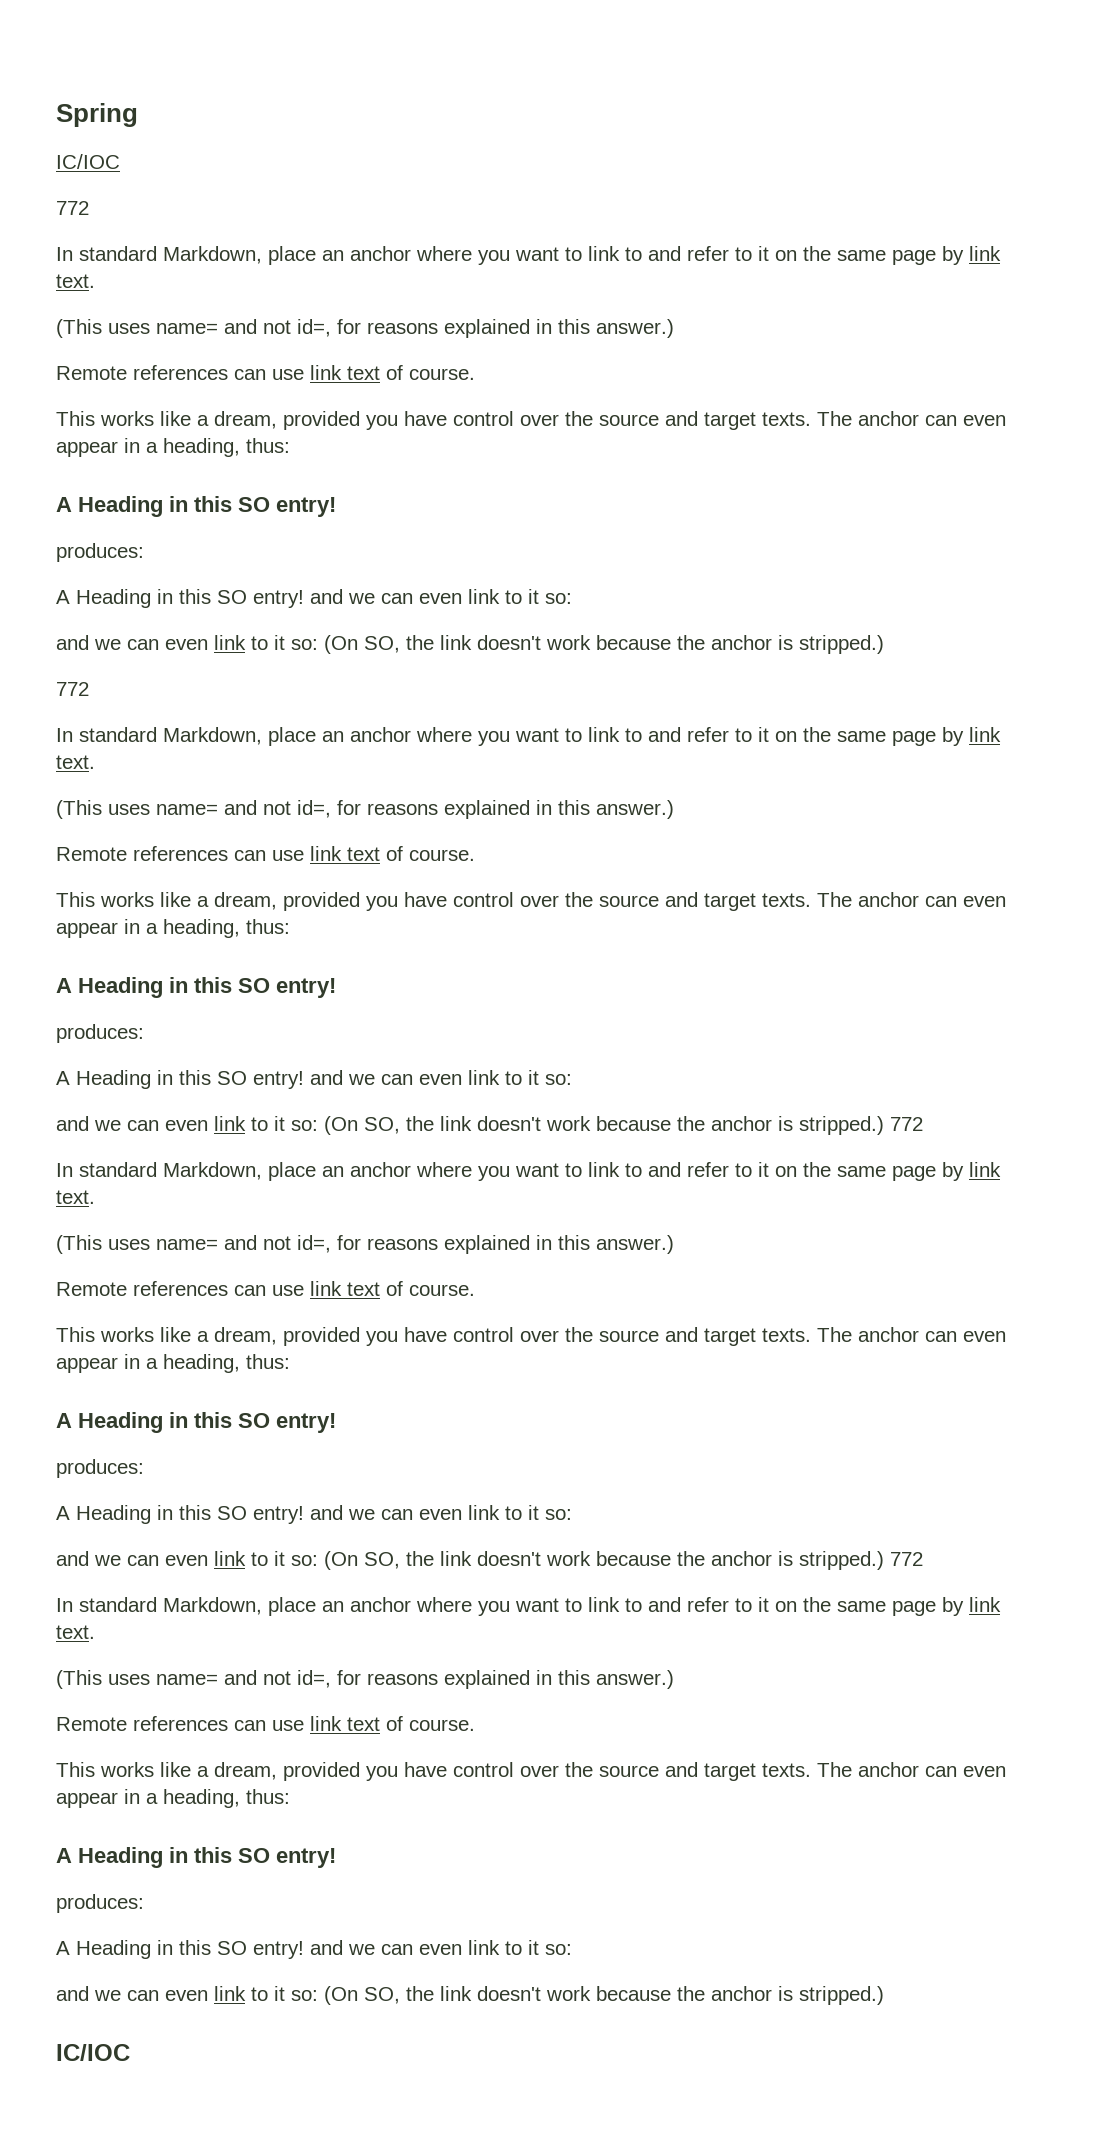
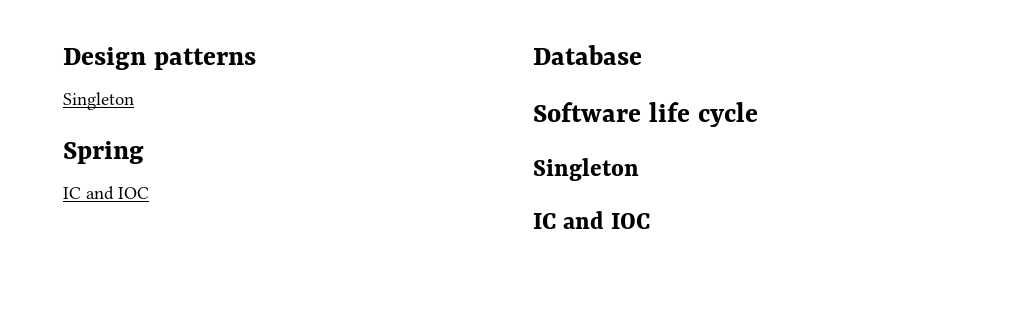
[56,103,138,127] [56,154,120,169] [56,201,89,215] [56,246,1001,265] [56,274,95,288] [56,319,674,338] [56,365,475,380] [56,411,1006,430] [56,438,290,457] [56,496,336,517] [56,543,144,562] [56,589,572,608] [56,635,884,654] [56,682,89,696] [56,727,1001,746] [56,755,95,769] [56,800,674,819] [56,846,475,861] [56,892,1006,911] [56,919,290,938] [56,977,336,998] [56,1024,144,1043] [56,1070,572,1089] [56,1116,923,1135] [56,1162,1001,1181] [56,1190,95,1204] [56,1235,674,1254] [56,1281,475,1296] [56,1327,1006,1346] [56,1354,290,1373] [56,1412,336,1433] [56,1459,144,1478] [56,1505,572,1524] [56,1551,923,1570] [56,1597,1001,1616] [56,1625,95,1639] [56,1670,674,1689] [56,1716,475,1731] [56,1762,1006,1781] [56,1789,290,1808] [56,1847,336,1868] [56,1894,144,1913] [56,1940,572,1959] [56,1986,884,2005] [56,2044,130,2061] Spring // IC/IOC // 772 // In standard Markdown, place an anchor where you want to link to and refer to it on the same page by link text. // (This uses name= and not id=, for reasons explained in this answer.) // Remote references can use link text of course. // This works like a dream, provided you have control over the source and target texts. The anchor can even appear in a heading, thus: // A Heading in this SO entry! // produces: // A Heading in this SO entry! and we can even link to it so: // and we can even link to it so: (On SO, the link doesn't work because the anchor is stripped.) // 772 // In standard Markdown, place an anchor where you want to link to and refer to it on the same page by link text. // (This uses name= and not id=, for reasons explained in this answer.) // Remote references can use link text of course. // This works like a dream, provided you have control over the source and target texts. The anchor can even appear in a heading, thus: // A Heading in this SO entry! // produces: // A Heading in this SO entry! and we can even link to it so: // and we can even link to it so: (On SO, the link doesn't work because the anchor is stripped.) 772 // In standard Markdown, place an anchor where you want to link to and refer to it on the same page by link text. // (This uses name= and not id=, for reasons explained in this answer.) // Remote references can use link text of course. // This works like a dream, provided you have control over the source and target texts. The anchor can even appear in a heading, thus: // A Heading in this SO entry! // produces: // A Heading in this SO entry! and we can even link to it so: // and we can even link to it so: (On SO, the link doesn't work because the anchor is stripped.) 772 // In standard Markdown, place an anchor where you want to link to and refer to it on the same page by link text. // (This uses name= and not id=, for reasons explained in this answer.) // Remote references can use link text of course. // This works like a dream, provided you have control over the source and target texts. The anchor can even appear in a heading, thus: // A Heading in this SO entry! // produces: // A Heading in this SO entry! and we can even link to it so: // and we can even link to it so: (On SO, the link doesn't work because the anchor is stripped.) // IC/IOC -> [63,47,256,70] [63,92,134,110] [63,141,144,164] [63,186,149,200] [533,45,642,65] [533,102,758,127] [533,158,639,181] [533,211,651,229] Design patterns // Singleton // Spring // IC and IOC // Database // Software life cycle // Singleton // IC and IOC

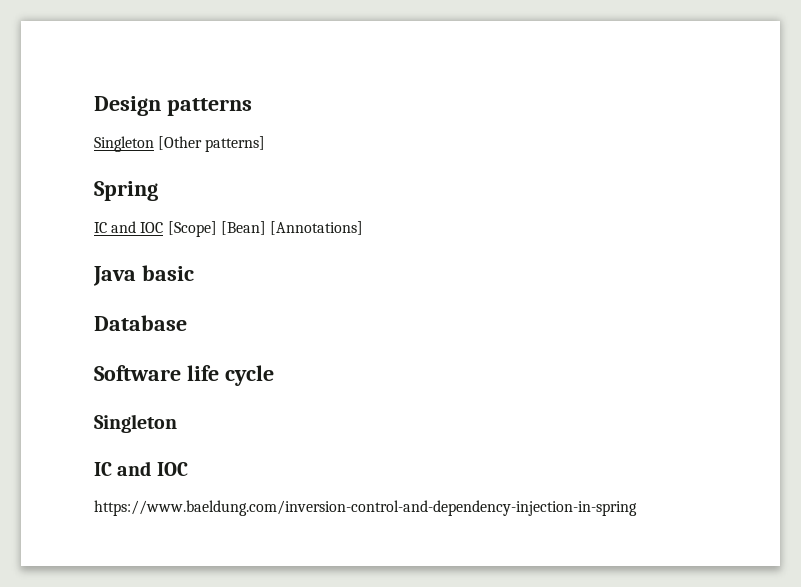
(134, 101) none -> [158,136,266,152] [Other patterns]
(149, 193) none -> [167,221,363,237] [93,265,194,286] [Scope] [Bean] [Annotations] // Java basic
(651, 221) none -> [94,500,637,516] // https://www.baeldung.com/inversion-control-and-dependency-injection-in-spring

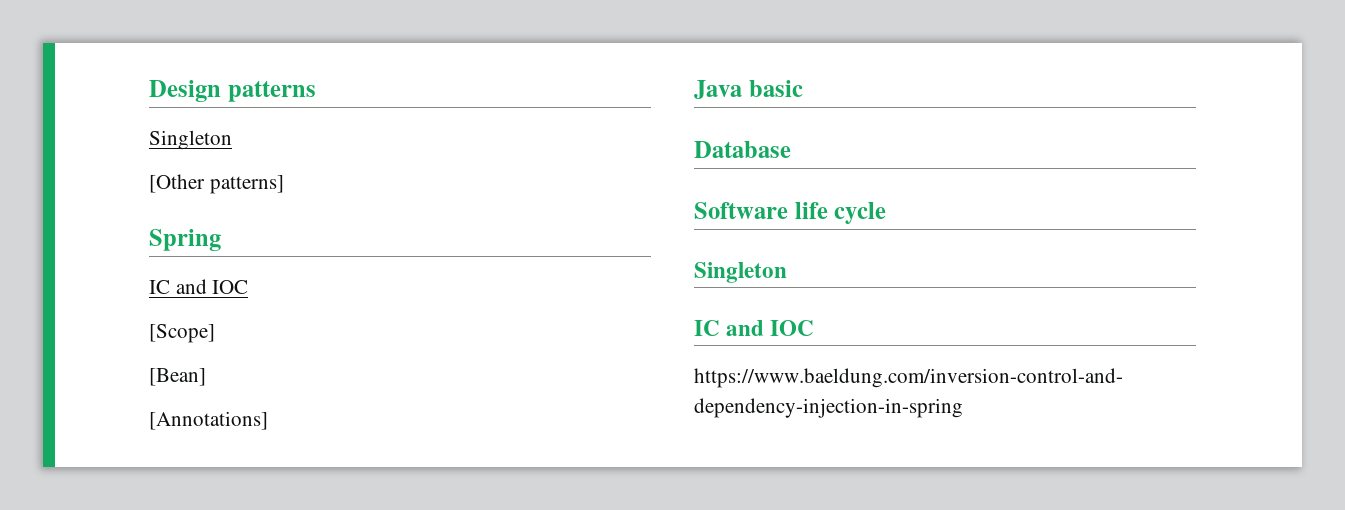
(154, 144) none -> (232, 140) //
(164, 227) none -> (249, 287) //
(217, 229) none -> (215, 333) //
(266, 228) none -> (206, 377) //

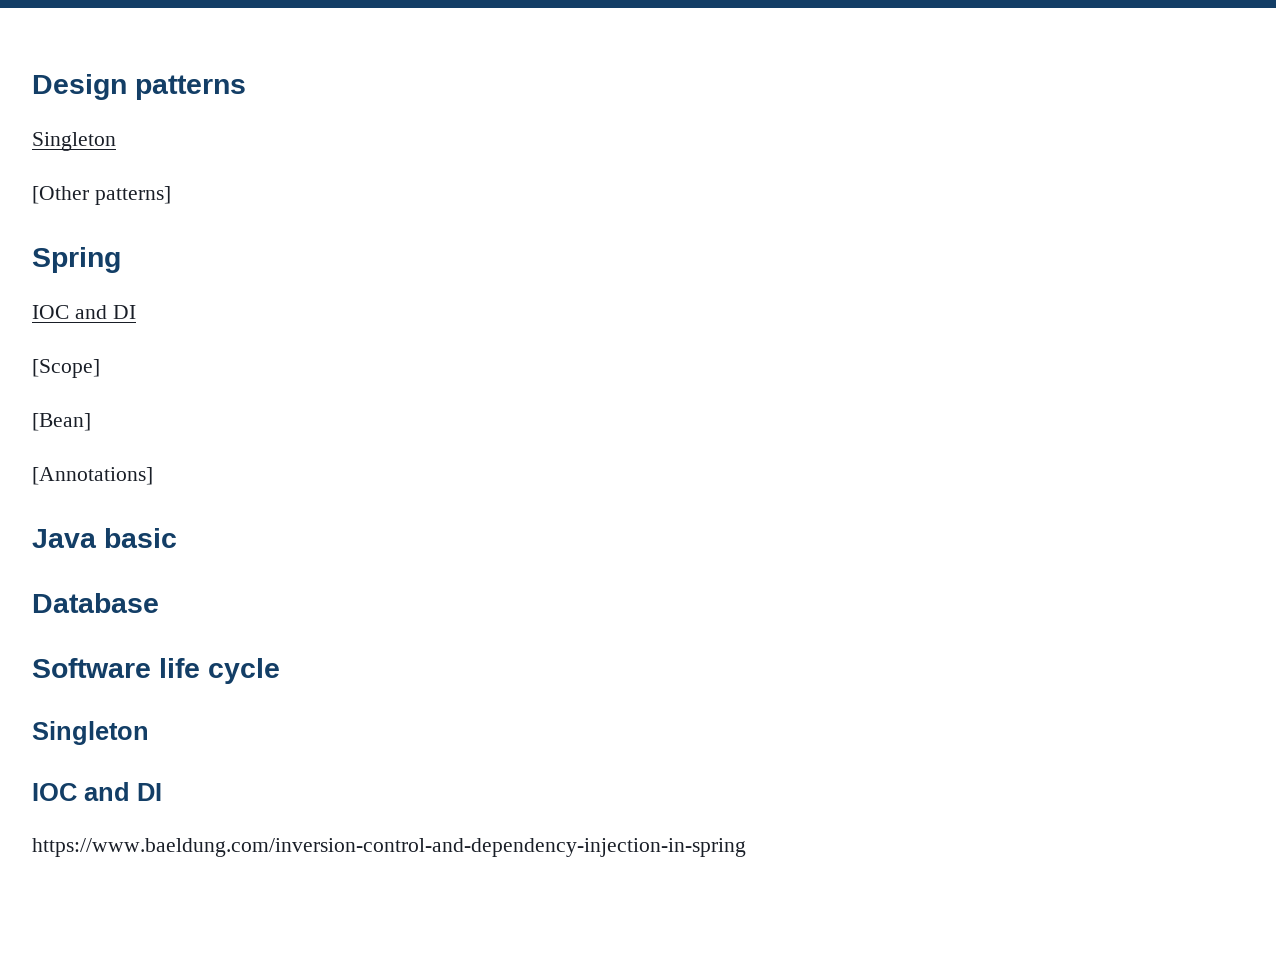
[149,279,249,294] IC and IOC -> [32,305,136,319] IOC and DI
[694,320,815,336] IC and IOC -> [32,782,162,801] IOC and DI

